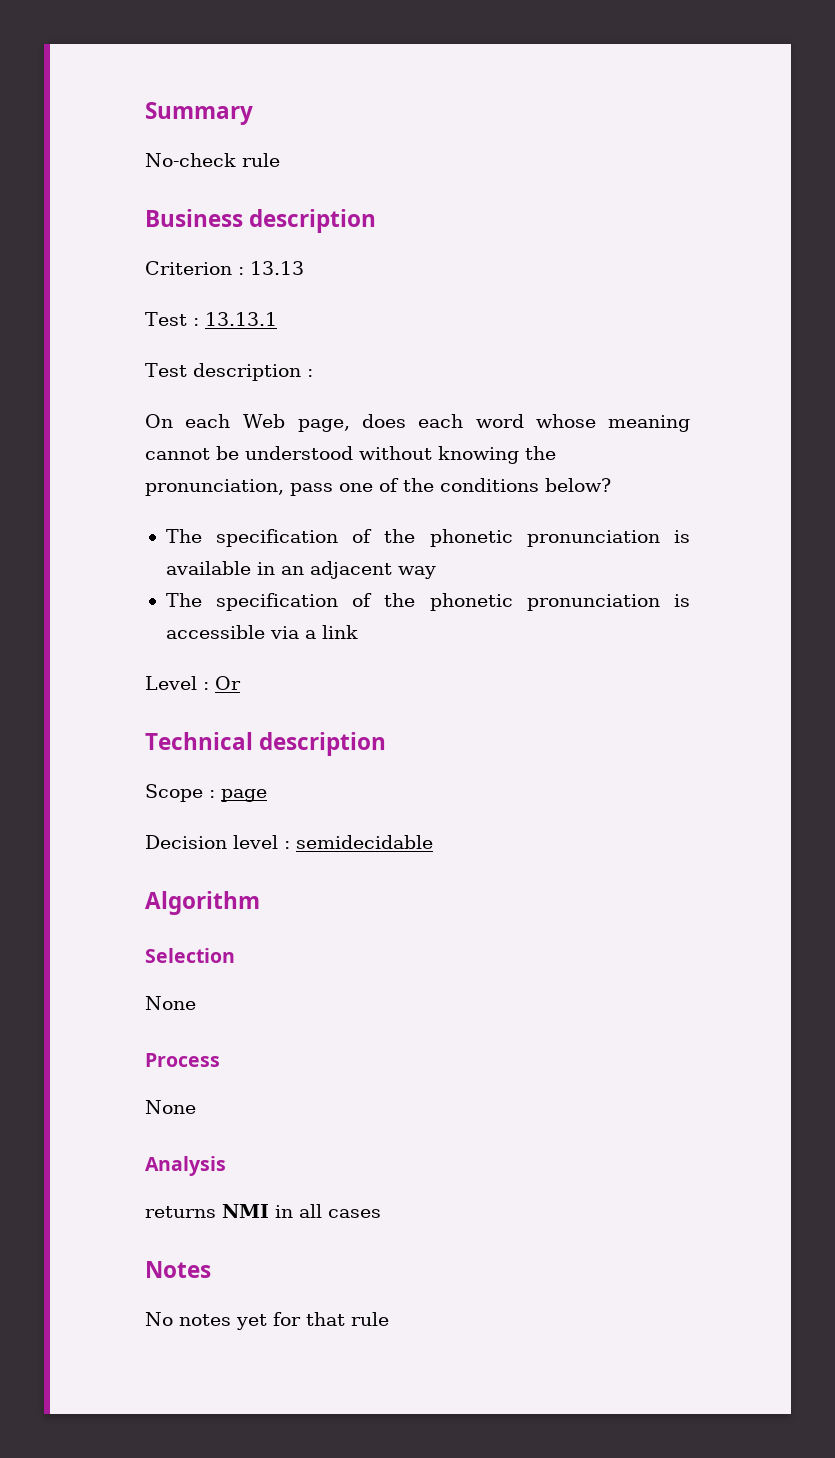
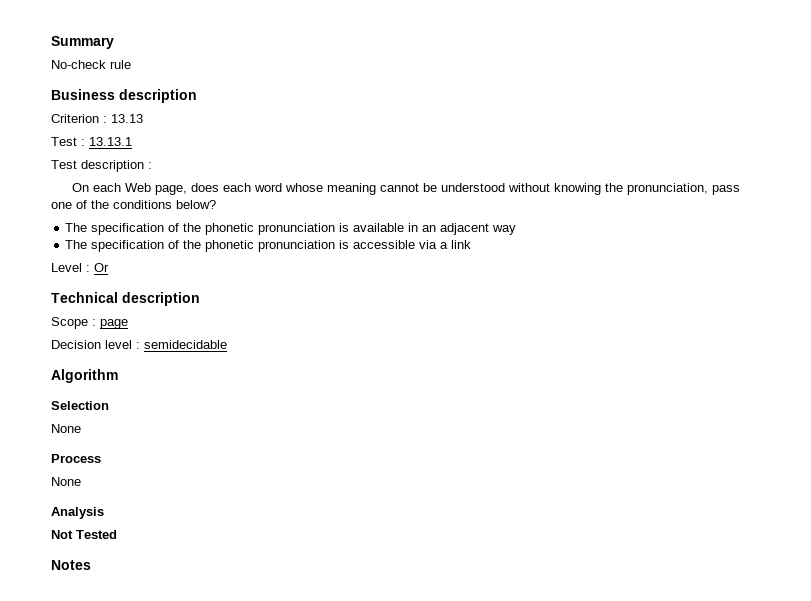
[145,1204,381,1218] [145,1261,211,1278] [145,1312,389,1330] returns NMI in all cases // Notes // No notes yet for that rule -> [51,530,117,539] [51,560,91,570] Not Tested // Notes

